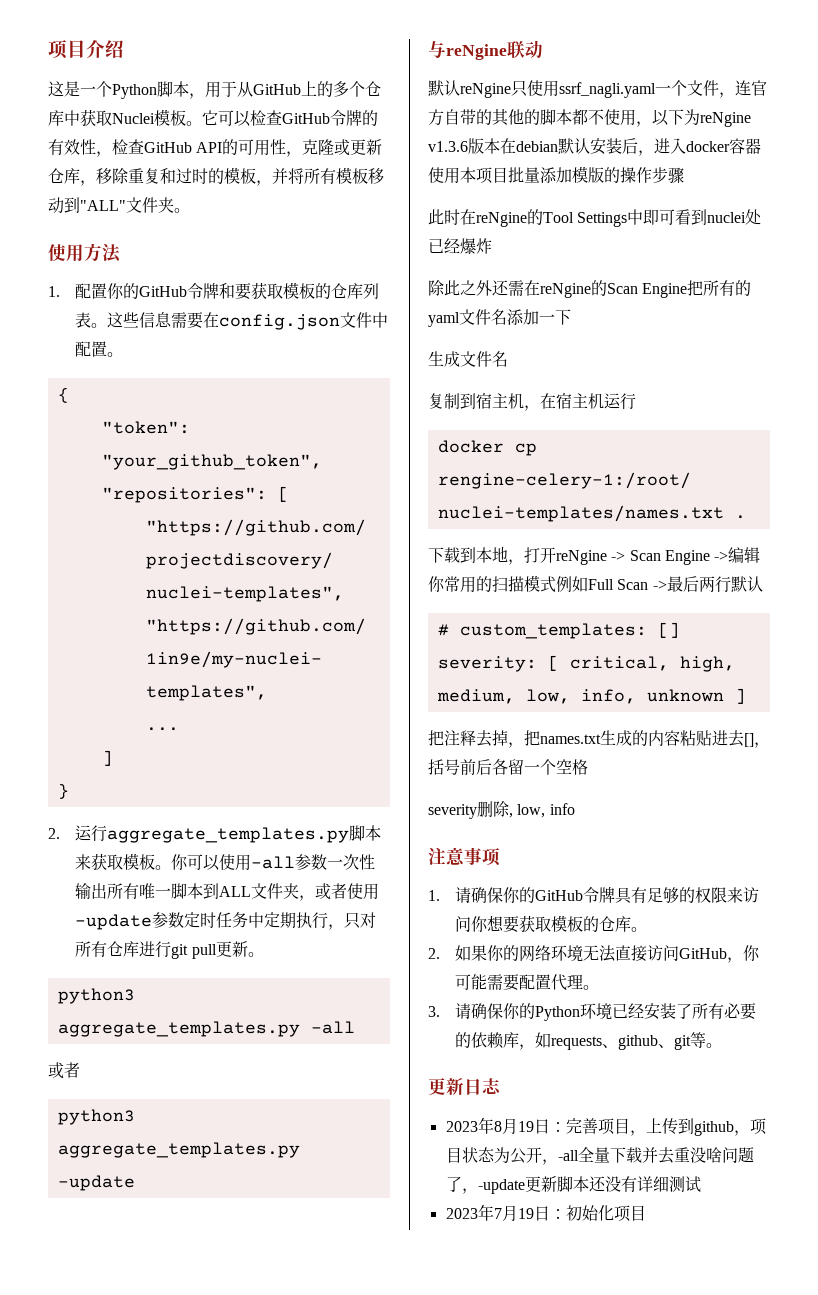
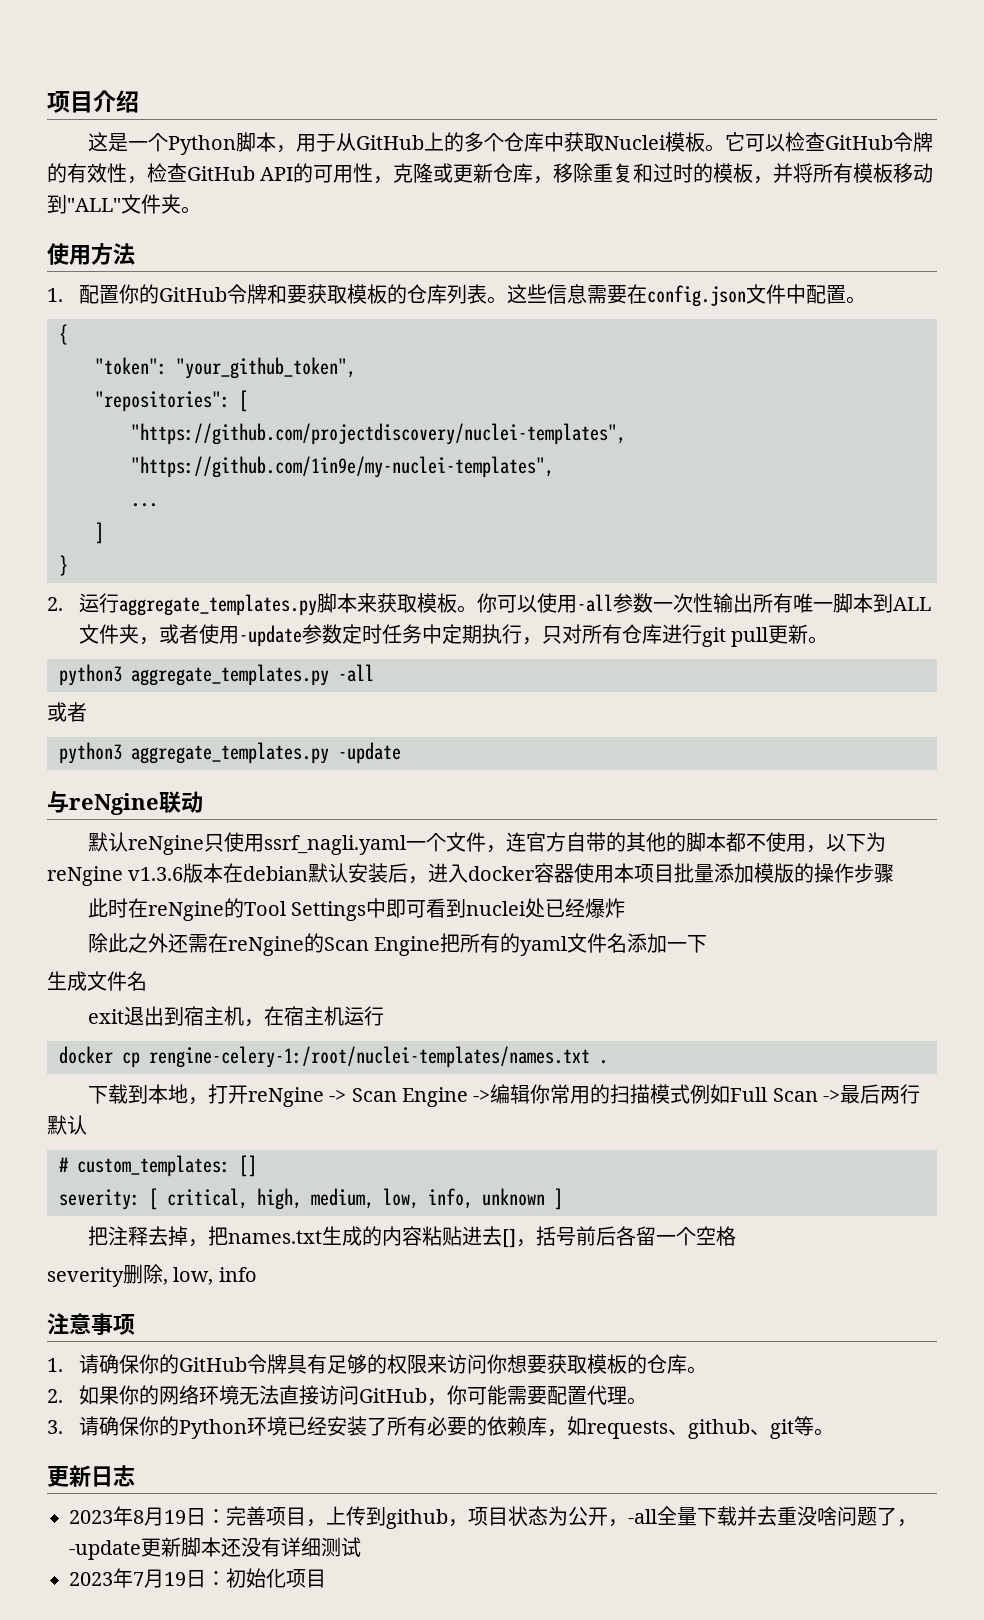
[428,393,460,409] 复制 -> [87,1006,164,1026] exit退出

